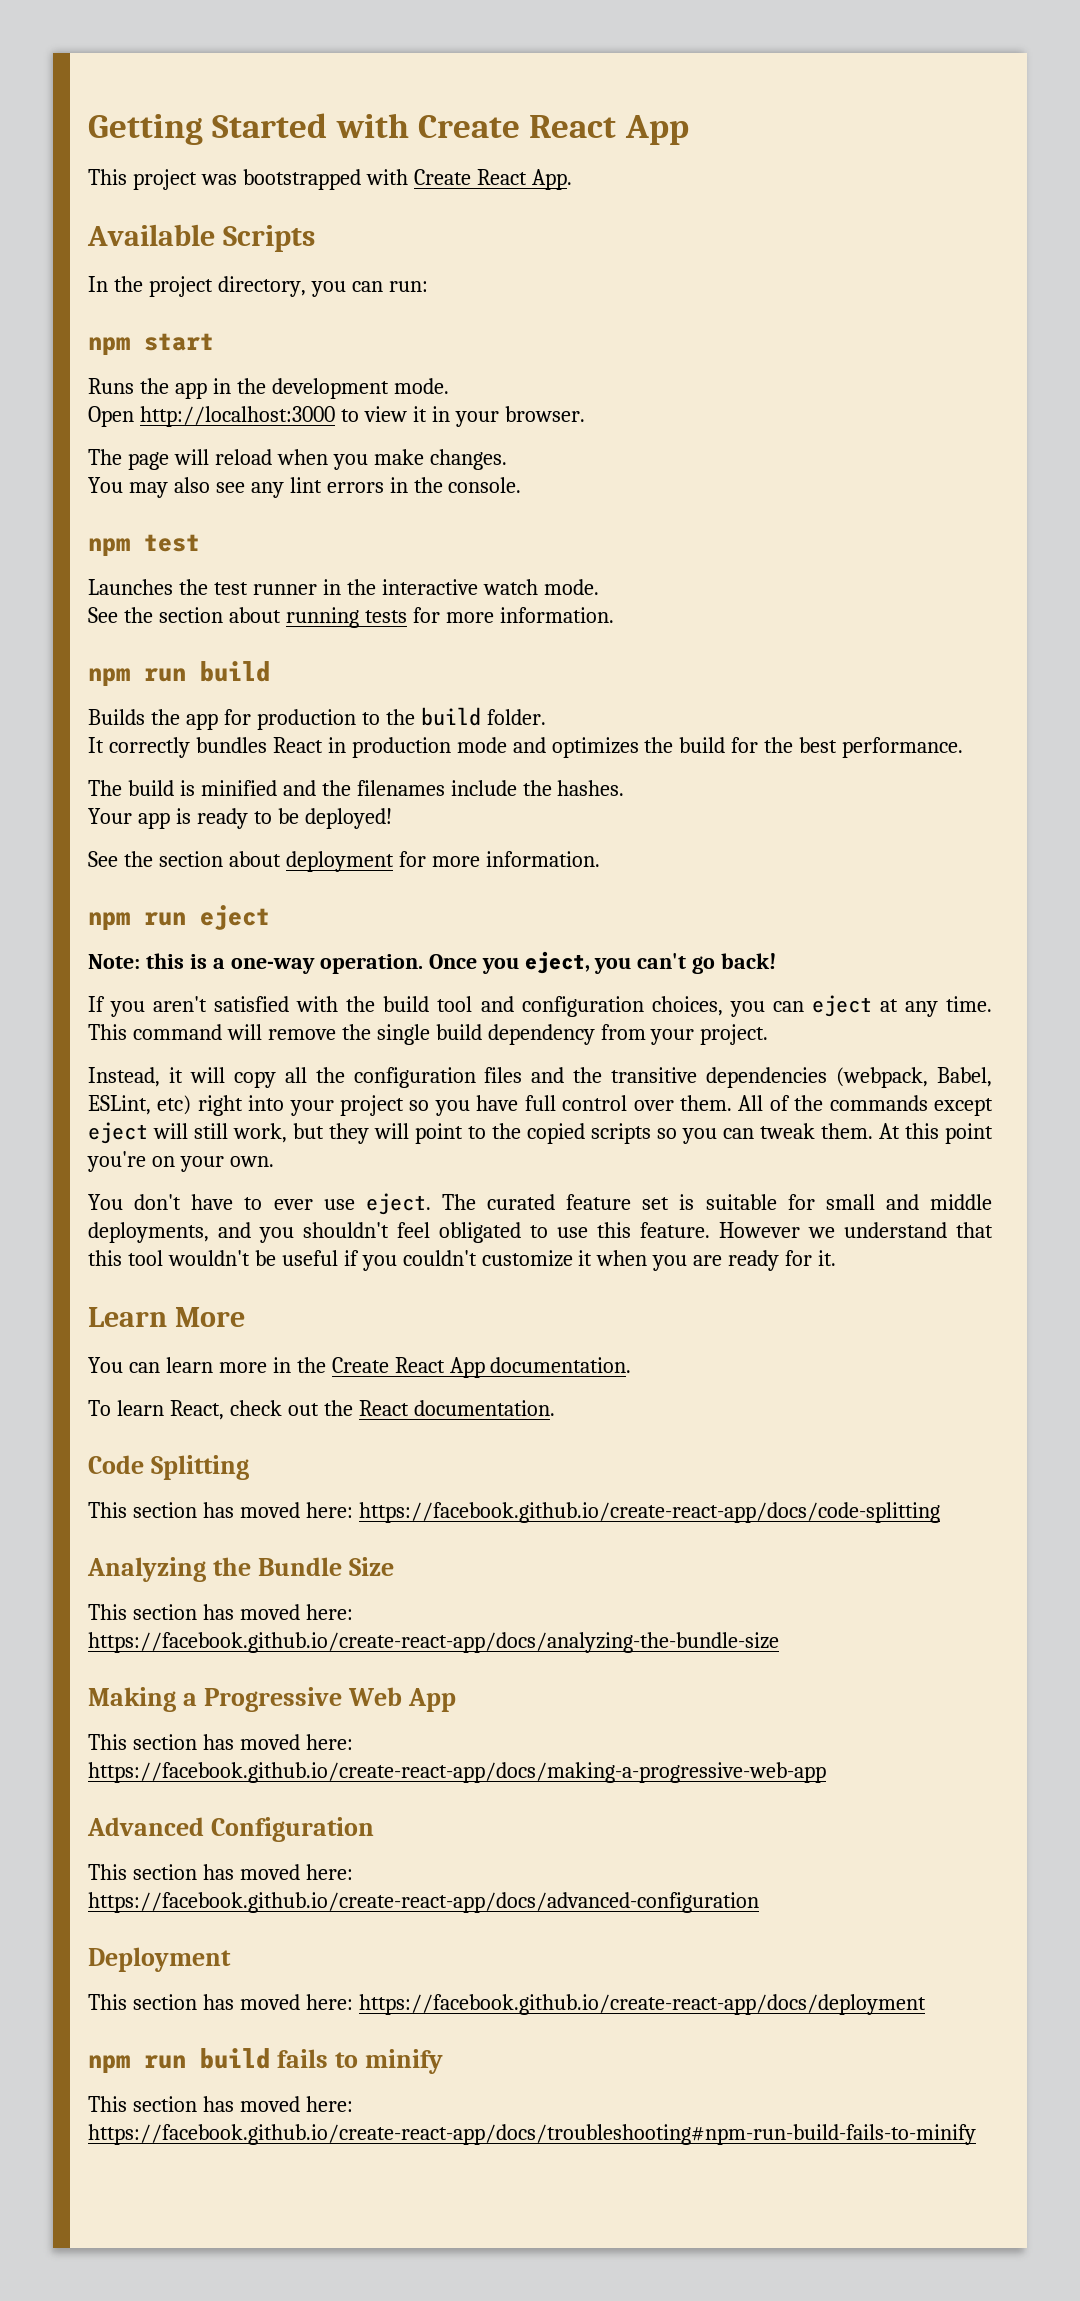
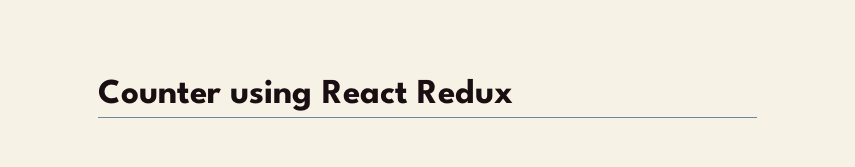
[88,113,689,145] [88,169,572,190] [87,224,315,252] [88,276,428,297] [88,333,214,355] [88,378,449,399] [88,406,585,427] [88,449,507,470] [88,477,522,498] [88,534,200,556] [88,579,599,595] [88,607,614,628] [88,661,270,686] [88,707,546,730] [88,737,964,758] [88,780,625,796] [88,808,392,829] [88,851,600,872] [88,905,270,930] [88,951,777,974] [88,995,992,1017] [88,1024,769,1045] [88,1067,992,1088] [88,1095,993,1116] [88,1122,993,1144] [87,1151,274,1172] [88,1193,992,1215] [88,1222,993,1243] [88,1250,837,1271] [88,1307,245,1327] [88,1357,632,1378] [88,1400,555,1420] [88,1455,249,1480] [88,1502,940,1523] [87,1557,394,1582] [88,1604,353,1620] [88,1632,779,1653] [88,1687,456,1712] [88,1734,353,1750] [88,1762,826,1783] [87,1817,374,1842] [88,1864,353,1880] [88,1892,759,1913] [88,1947,231,1972] [88,1994,926,2015] [88,2048,443,2074] [88,2096,353,2112] [88,2124,976,2145] Getting Started with Create React App // This project was bootstrapped with Create React App. // Available Scripts // In the project directory, you can run: // npm start // Runs the app in the development mode. // Open http://localhost:3000 to view it in your browser. // The page will reload when you make changes. // You may also see any lint errors in the console. // npm test // Launches the test runner in the interactive watch mode. // See the section about running tests for more information. // npm run build // Builds the app for production to the build folder. // It correctly bundles React in production mode and optimizes the build for the best performance. // The build is minified and the filenames include the hashes. // Your app is ready to be deployed! // See the section about deployment for more information. // npm run eject // Note: this is a one-way operation. Once you eject, you can't go back! // If you aren't satisfied with the build tool and configuration choices, you can eject at any time. This command will remove the single build dependency from your project. // Instead, it will copy all the configuration files and the transitive dependencies (webpack, Babel, ESLint, etc) right into your project so you have full control over them. All of the commands except eject will still work, but they will point to the copied scripts so you can tweak them. At this point you're on your own. // You don't have to ever use eject. The curated feature set is suitable for small and middle deployments, and you shouldn't feel obligated to use this feature. However we understand that this tool wouldn't be useful if you couldn't customize it when you are ready for it. // Learn More // You can learn more in the Create React App documentation. // To learn React, check out the React documentation. // Code Splitting // This section has moved here: https://facebook.github.io/create-react-app/docs/code-splitting // Analyzing the Bundle Size // This section has moved here: https://facebook.github.io/create-react-app/docs/analyzing-the-bundle-size // Making a Progressive Web App // This section has moved here: https://facebook.github.io/create-react-app/docs/making-a-progressive-web-app // Advanced Configuration // This section has moved here: https://facebook.github.io/create-react-app/docs/advanced-configuration // Deployment // This section has moved here: https://facebook.github.io/create-react-app/docs/deployment // npm run build fails to minify // This section has moved here: https://facebook.github.io/create-react-app/docs/troubleshooting#npm-run-build-fails-to-minify -> [98,78,514,111] Counter using React Redux

